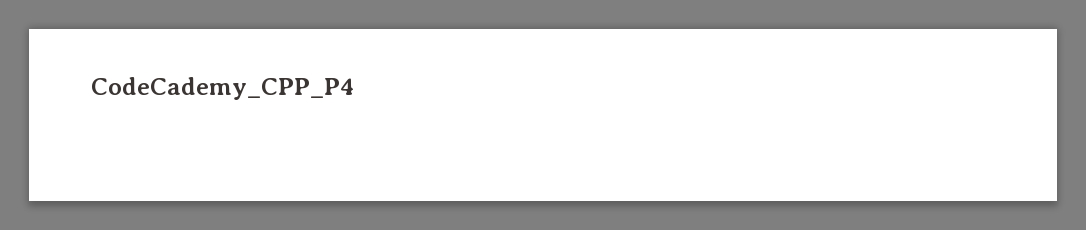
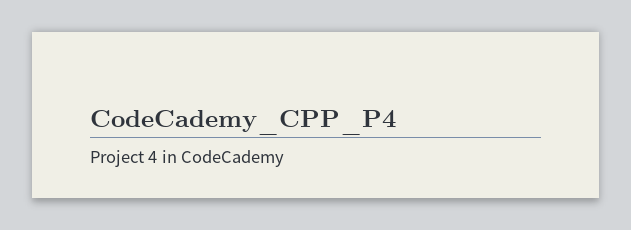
(354, 88) none -> [90,150,285,167] // Project 4 in CodeCademy

